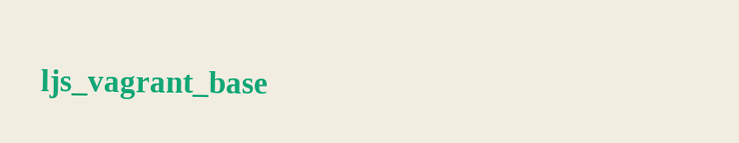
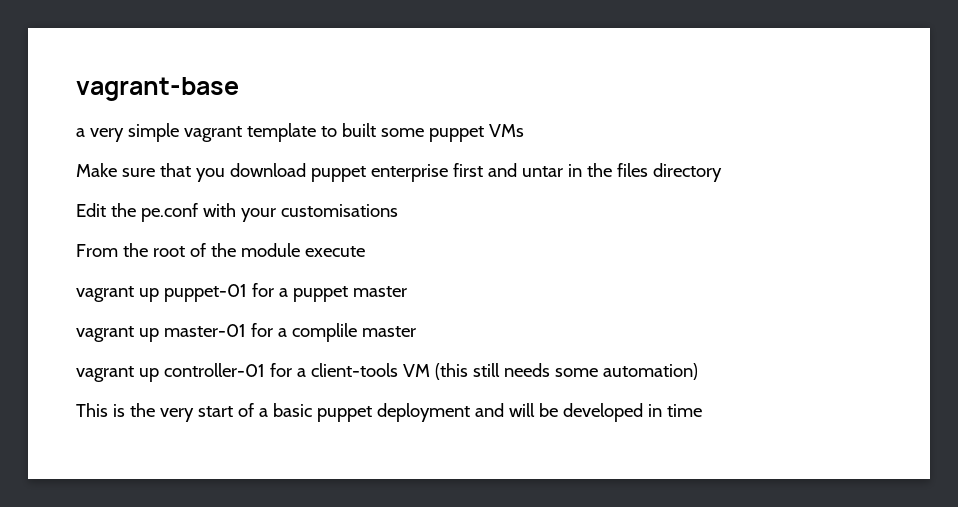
[40,69,268,101] ljs_vagrant_base -> [76,77,239,101] [76,123,524,142] [76,163,722,182] [76,203,398,222] [76,243,365,257] [76,283,407,302] [76,323,416,342] [76,363,698,382] [76,403,702,422] vagrant-base // a very simple vagrant template to built some puppet VMs // Make sure that you download puppet enterprise first and untar in the files directory // Edit the pe.conf with your customisations // From the root of the module execute // vagrant up puppet-01 for a puppet master // vagrant up master-01 for a complile master // vagrant up controller-01 for a client-tools VM (this still needs some automation) // This is the very start of a basic puppet deployment and will be developed in time

